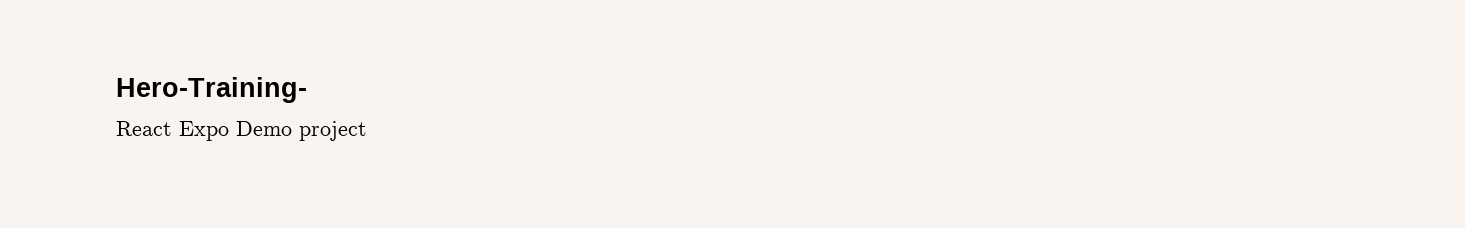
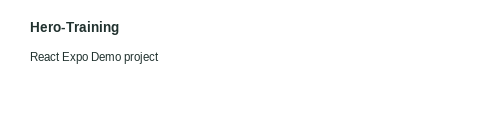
[116,77,307,103] Hero-Training- -> [30,21,119,35] Hero-Training

